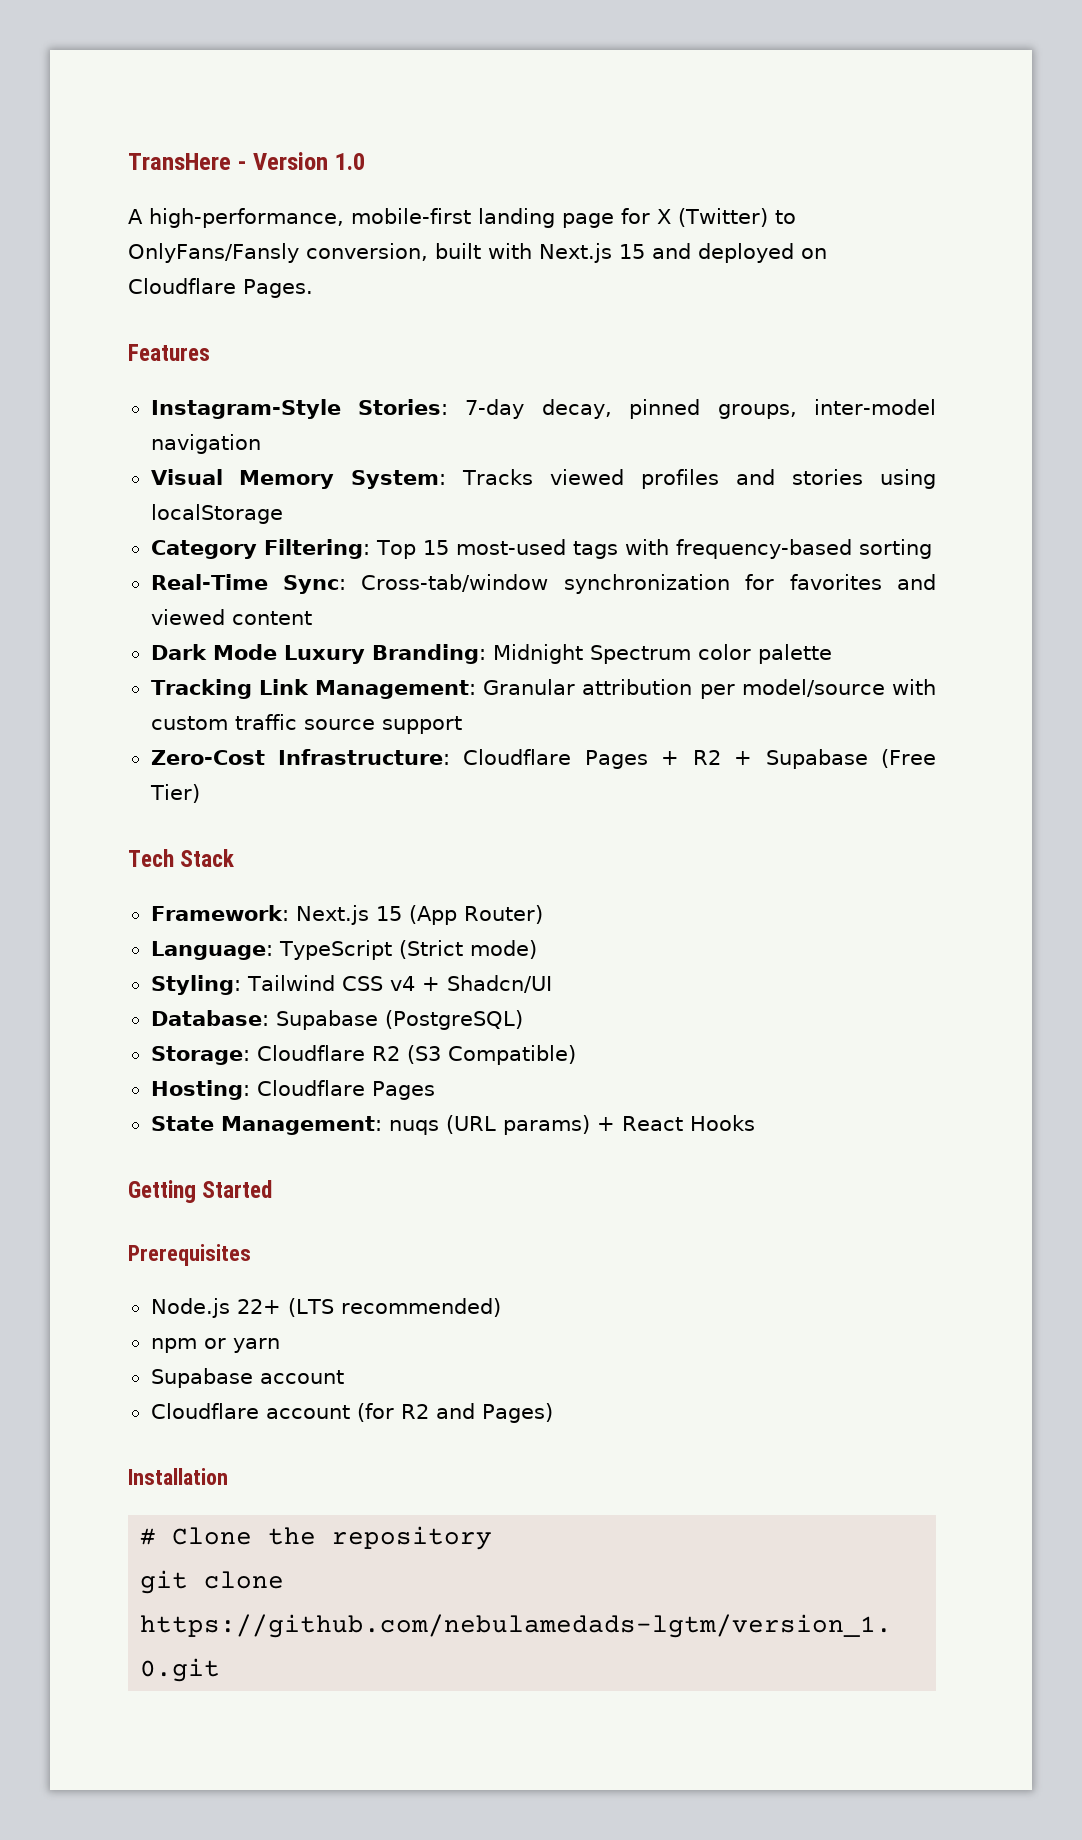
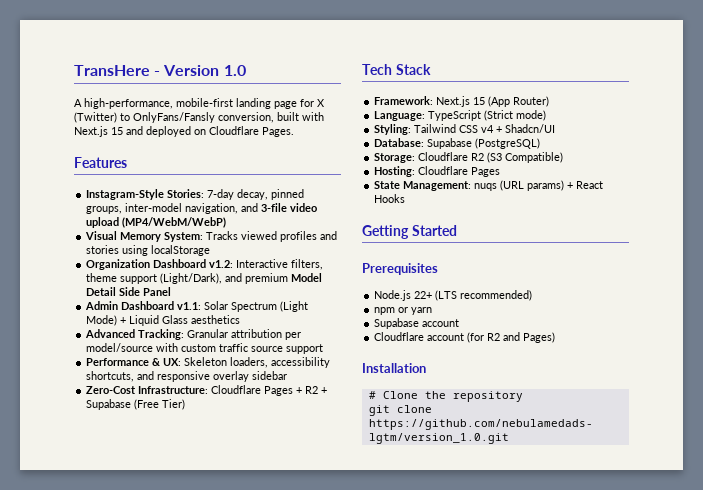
[150,434,261,454] navigation -> [185,203,318,214] [86,217,227,228] navigation, and 3-file video upload (MP4/WebM/WebP)
[150,539,932,559] [150,574,936,594] [150,609,312,625] [150,644,832,664] [150,679,476,699] Category Filtering: Top 15 most-used tags with frequency-based sorting // Real-Time Sync: Cross-tab/window synchronization for favorites and viewed content // Dark Mode Luxury Branding: Midnight Spectrum color palette // Tracking Link Management: -> [86,259,324,270] [86,273,323,284] [86,287,172,296] [85,301,309,312] [86,315,241,326] [85,329,185,340] Organization Dashboard v1.2: Interactive filters, theme support (Light/Dark), and premium Model Detail Side Panel // Admin Dashboard v1.1: Solar Spectrum (Light Mode) + Liquid Glass aesthetics // Advanced Tracking:
(462, 725) none -> [86,357,331,368] [86,371,288,382] // Performance & UX: Skeleton loaders, accessibility shortcuts, and responsive overlay sidebar

